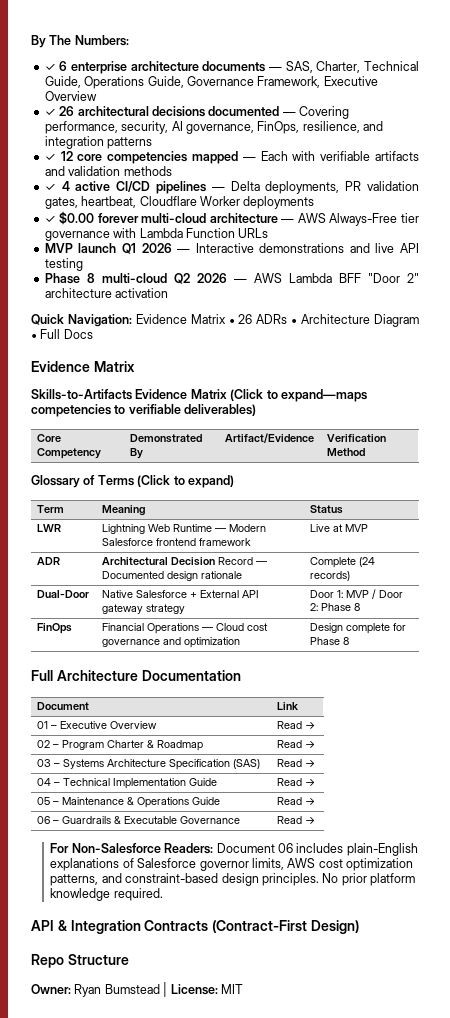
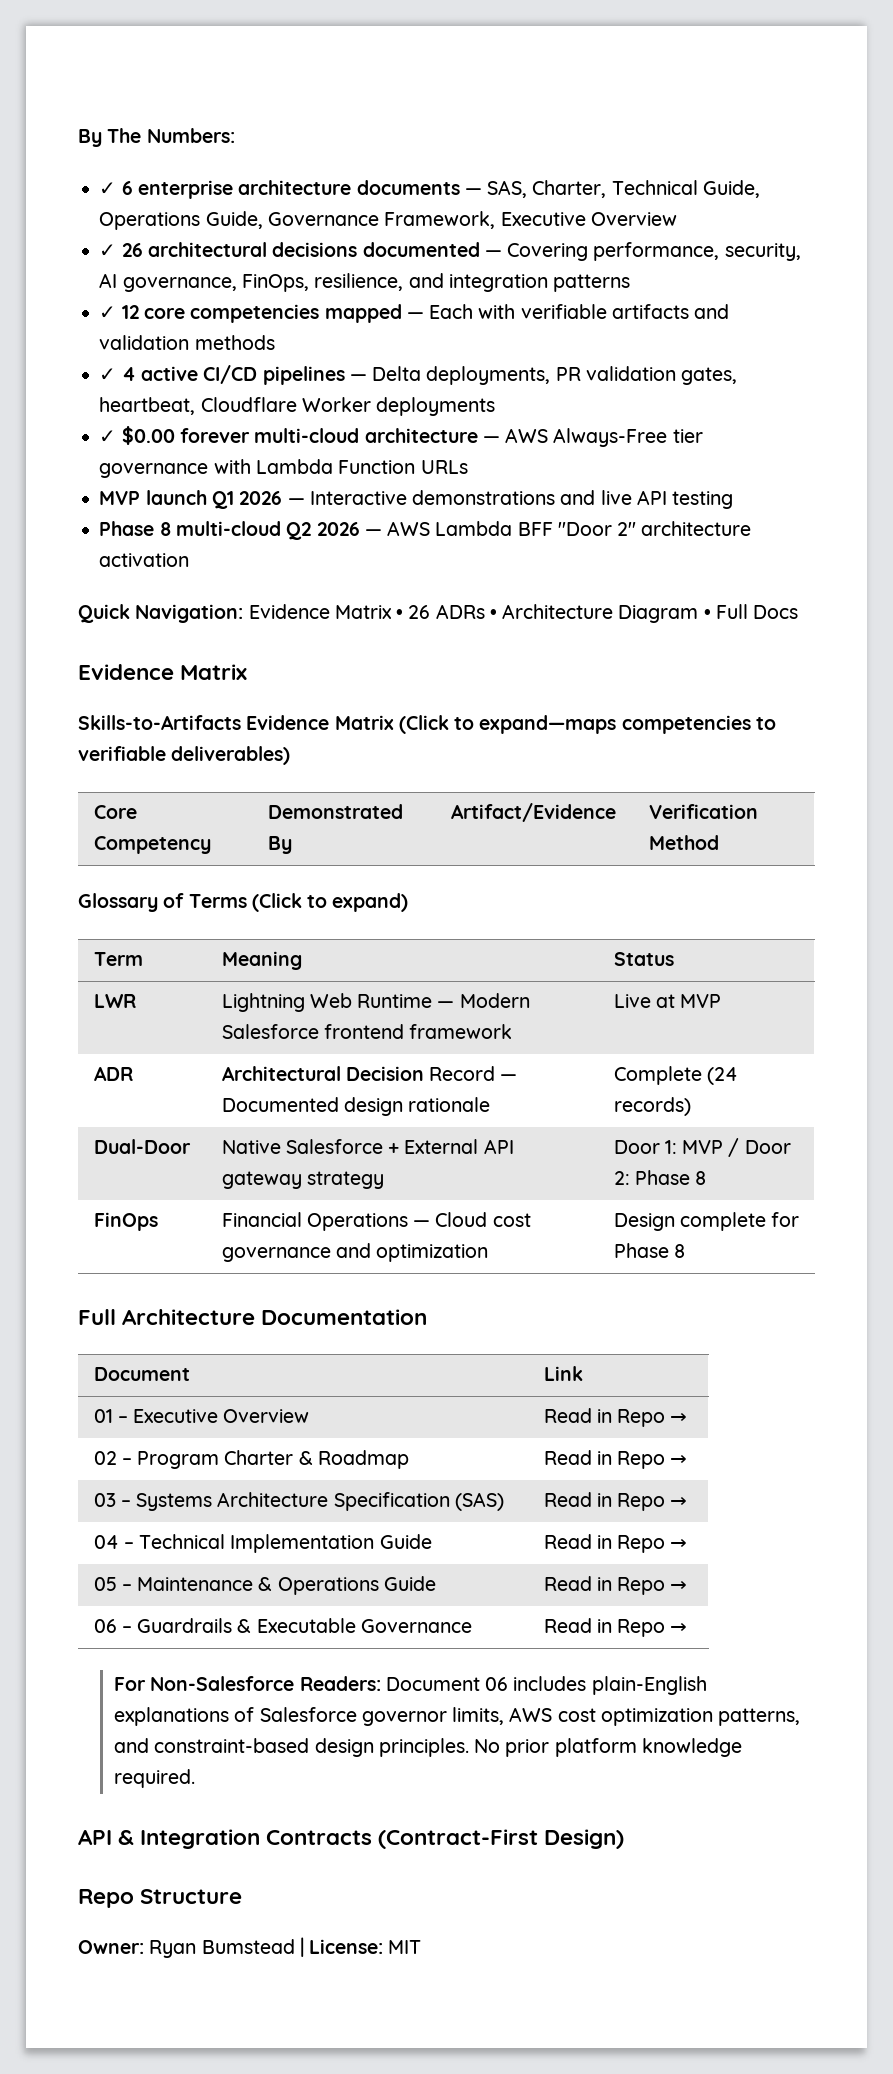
(303, 725) none -> [596,1409,666,1427] in Repo
(303, 744) none -> [596,1451,666,1469] in Repo
(303, 763) none -> [596,1493,666,1511] in Repo
(303, 782) none -> [596,1535,666,1553] in Repo
(303, 801) none -> [596,1577,666,1595] in Repo
(303, 820) none -> [596,1619,666,1637] in Repo

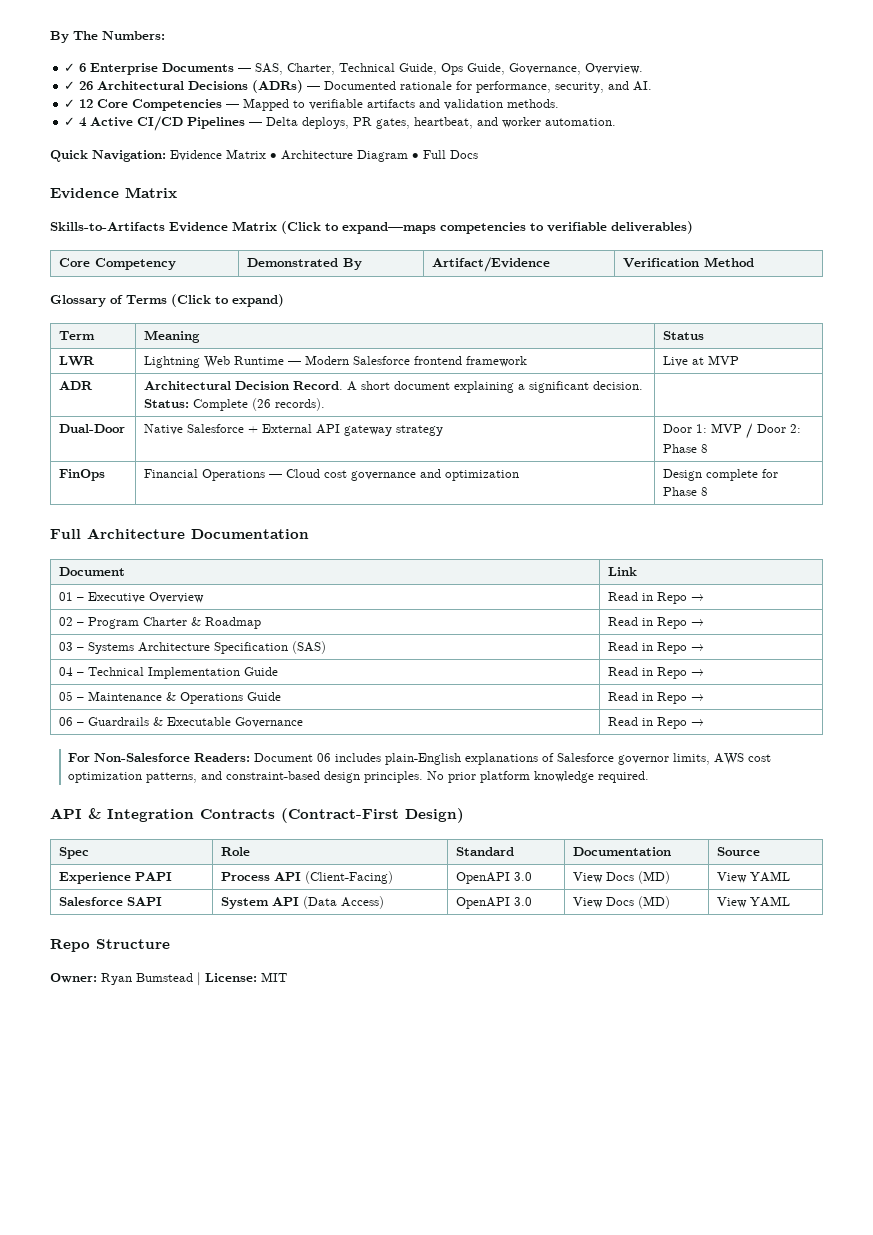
[137,180,460,199] enterprise architecture documents -> [90,63,235,75] Enterprise Documents
[99,211,677,230] [99,242,801,261] [99,273,631,292] [99,304,516,323] Operations Guide, Governance Framework, Executive Overview // ✓ 26 architectural decisions documented — Covering performance, security, AI governance, FinOps, resilience, and integration patterns // ✓ 12 core competencies mapped — Each with -> [441,63,644,75] [64,80,653,93] [64,98,306,111] Ops Guide, Governance, Overview. // ✓ 26 Architectural Decisions (ADRs) — Documented rationale for performance, security, and AI. // ✓ 12 Core Competencies — Mapped to
[194,335,275,350] methods -> [507,99,560,108] methods.
[140,365,738,385] [99,397,496,416] [99,426,703,447] [99,459,468,478] [99,490,734,509] [99,521,752,540] [99,553,190,567] active CI/CD pipelines — Delta deployments, PR validation gates, heartbeat, Cloudflare Worker deployments // ✓ $0.00 forever multi-cloud architecture — AWS Always-Free tier governance with Lambda Function URLs // MVP launch Q1 2026 — Interactive demonstrations and live API testing // Phase 8 multi-cloud Q2 2026 — AWS Lambda BFF "Door 2" architecture activation -> [90,116,617,131] Active CI/CD Pipelines — Delta deploys, PR gates, heartbeat, and worker automation.
[408,604,497,619] 26 ADRs • -> (277, 156) none
[429,1066,518,1081] [221,1097,491,1116] [613,1066,738,1085] [613,1097,691,1116] Record — Documented design rationale | Complete (24 records) -> [293,381,644,393] [144,398,326,411] Record. A short document explaining a significant decision. Status: Complete (26 records). |
(625, 1839) none -> [59,847,90,859] [221,847,251,856] [456,847,515,856] [573,847,672,856] [717,847,761,856] [59,872,173,884] [221,871,394,884] [456,872,533,884] [573,871,671,884] [717,871,791,883] [59,897,163,906] [221,896,385,909] [456,897,533,909] [573,896,671,909] [717,896,791,908] // Spec | Role | Standard | Documentation | Source // Experience PAPI | Process API (Client-Facing) | OpenAPI 3.0 | View Docs (MD) | View YAML // Salesforce SAPI | System API (Data Access) | OpenAPI 3.0 | View Docs (MD) | View YAML

